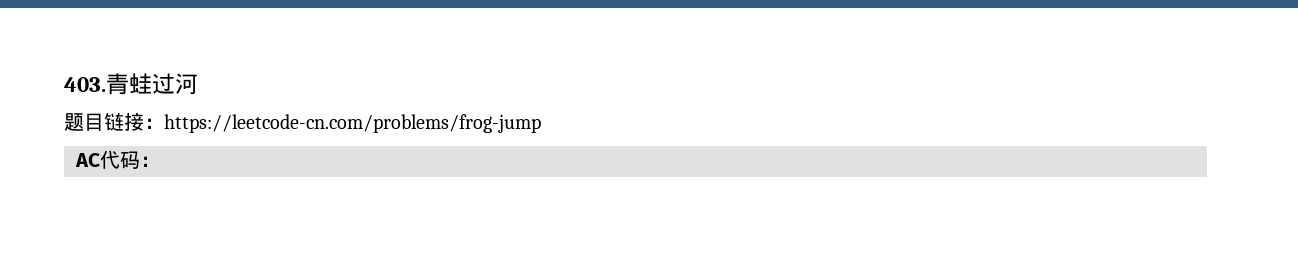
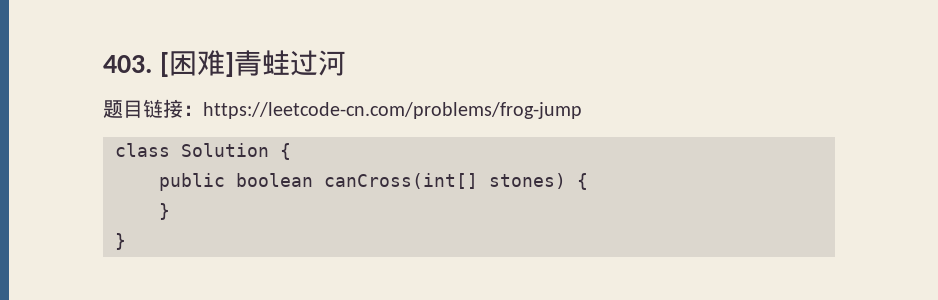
(106, 84) none -> [159,50,234,77] [困难]
[75,150,160,169] AC代码： -> [115,143,291,160] [159,173,588,191] [159,203,170,220] [115,233,126,250] class Solution { // public boolean canCross(int[] stones) { // } // }

